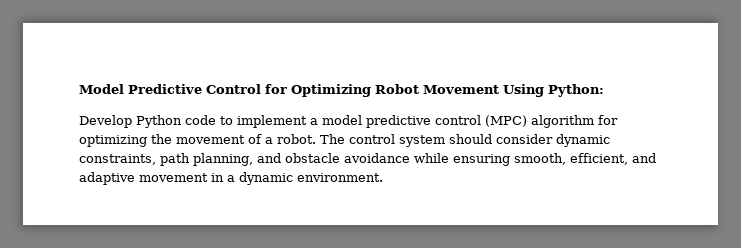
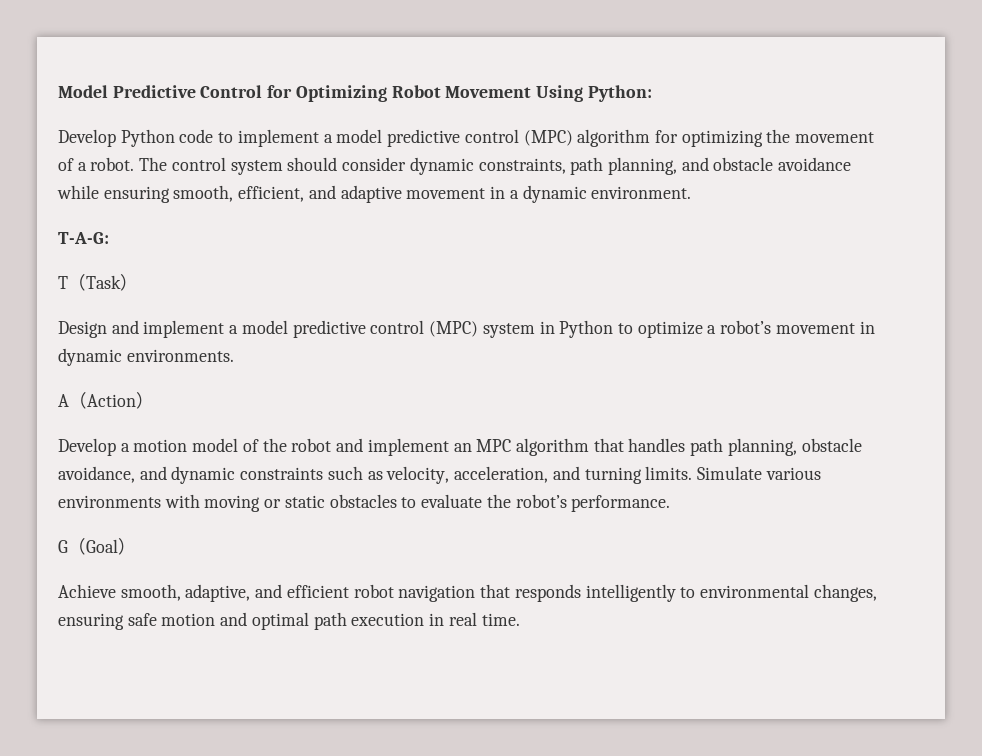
(383, 177) none -> [58,232,109,244] [58,274,138,291] [58,320,875,338] [58,348,234,366] [58,392,154,409] [58,438,862,456] [58,466,821,484] [58,494,671,512] [58,538,136,555] [58,584,877,602] [58,612,520,630] // T-A-G: // T（Task） // Design and implement a model predictive control (MPC) system in Python to optimize a robot’s movement in dynamic environments. // A（Action） // Develop a motion model of the robot and implement an MPC algorithm that handles path planning, obstacle avoidance, and dynamic constraints such as velocity, acceleration, and turning limits. Simulate various environments with moving or static obstacles to evaluate the robot’s performance. // G（Goal） // Achieve smooth, adaptive, and efficient robot navigation that responds intelligently to environmental changes, ensuring safe motion and optimal path execution in real time.

